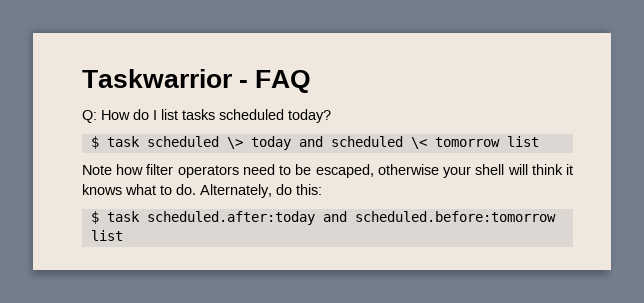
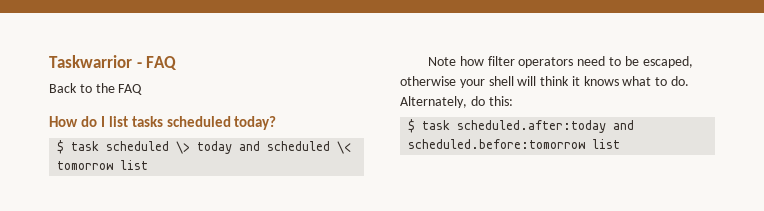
[82,110,97,123] Q: -> [49,83,143,95] Back to the FAQ //

